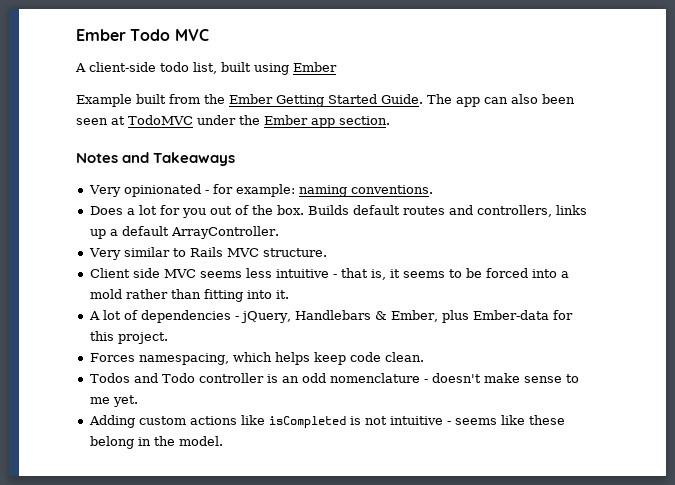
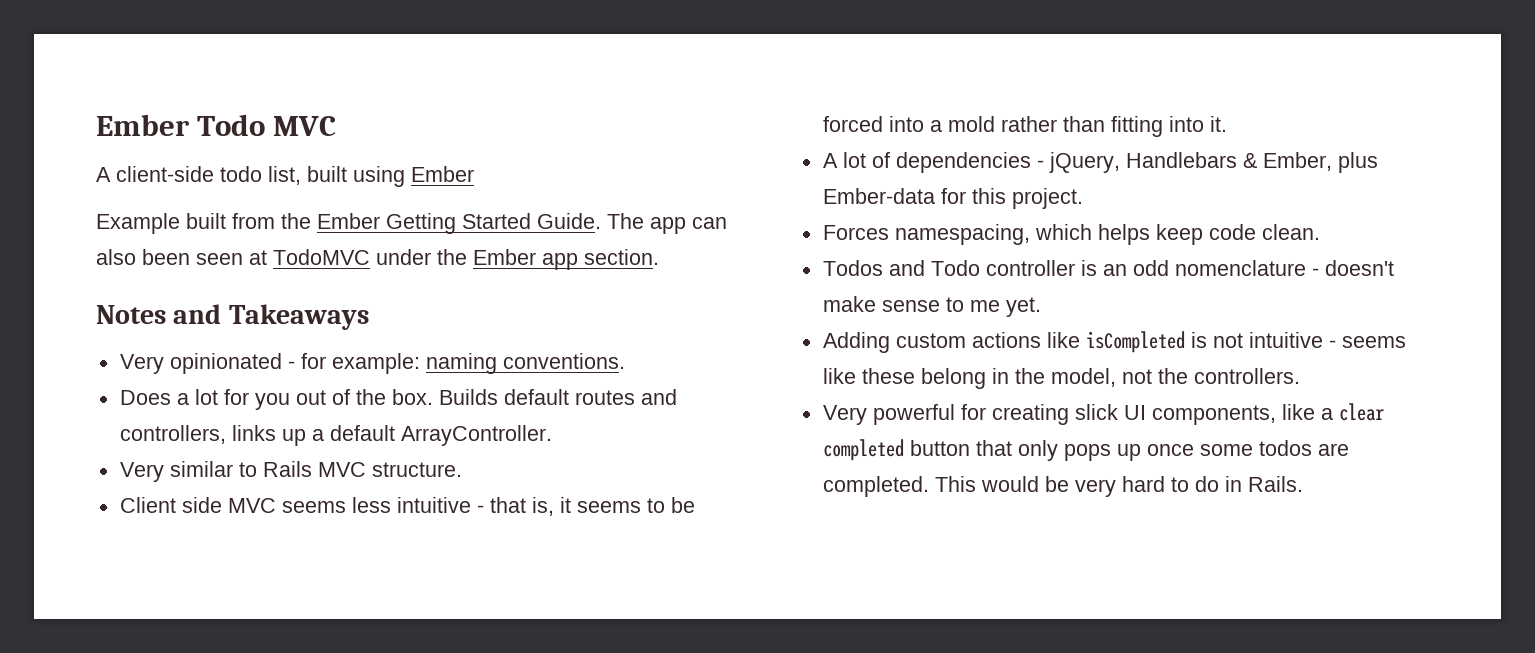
[178,436,223,446] model. -> [1050,368,1300,387] [822,403,1384,425] [822,439,1349,461] [822,476,1303,497] model, not the controllers. // Very powerful for creating slick UI components, like a clear completed button that only pops up once some todos are completed. This would be very hard to do in Rails.

